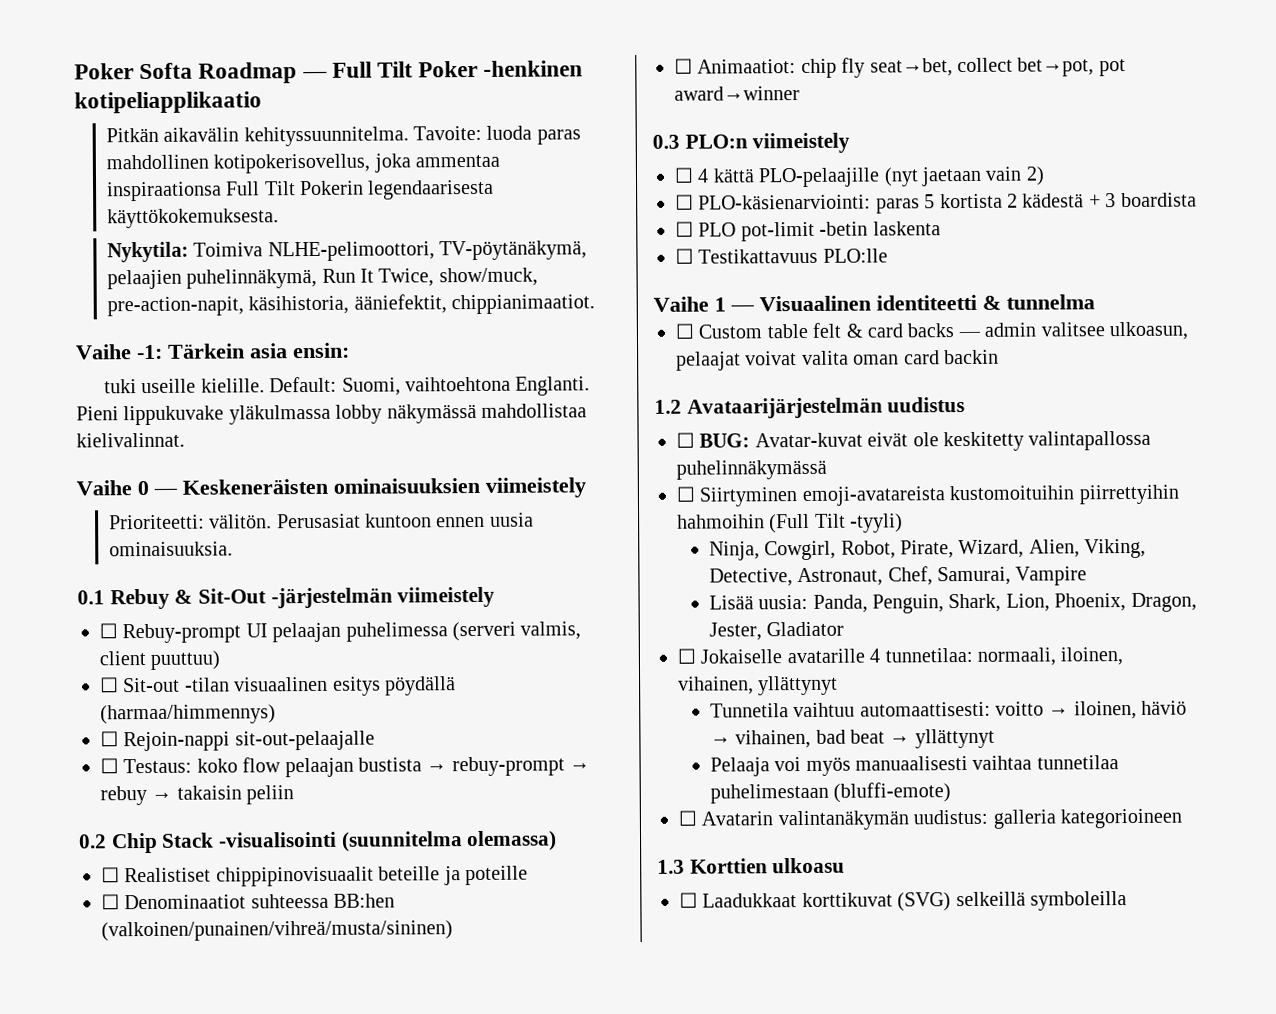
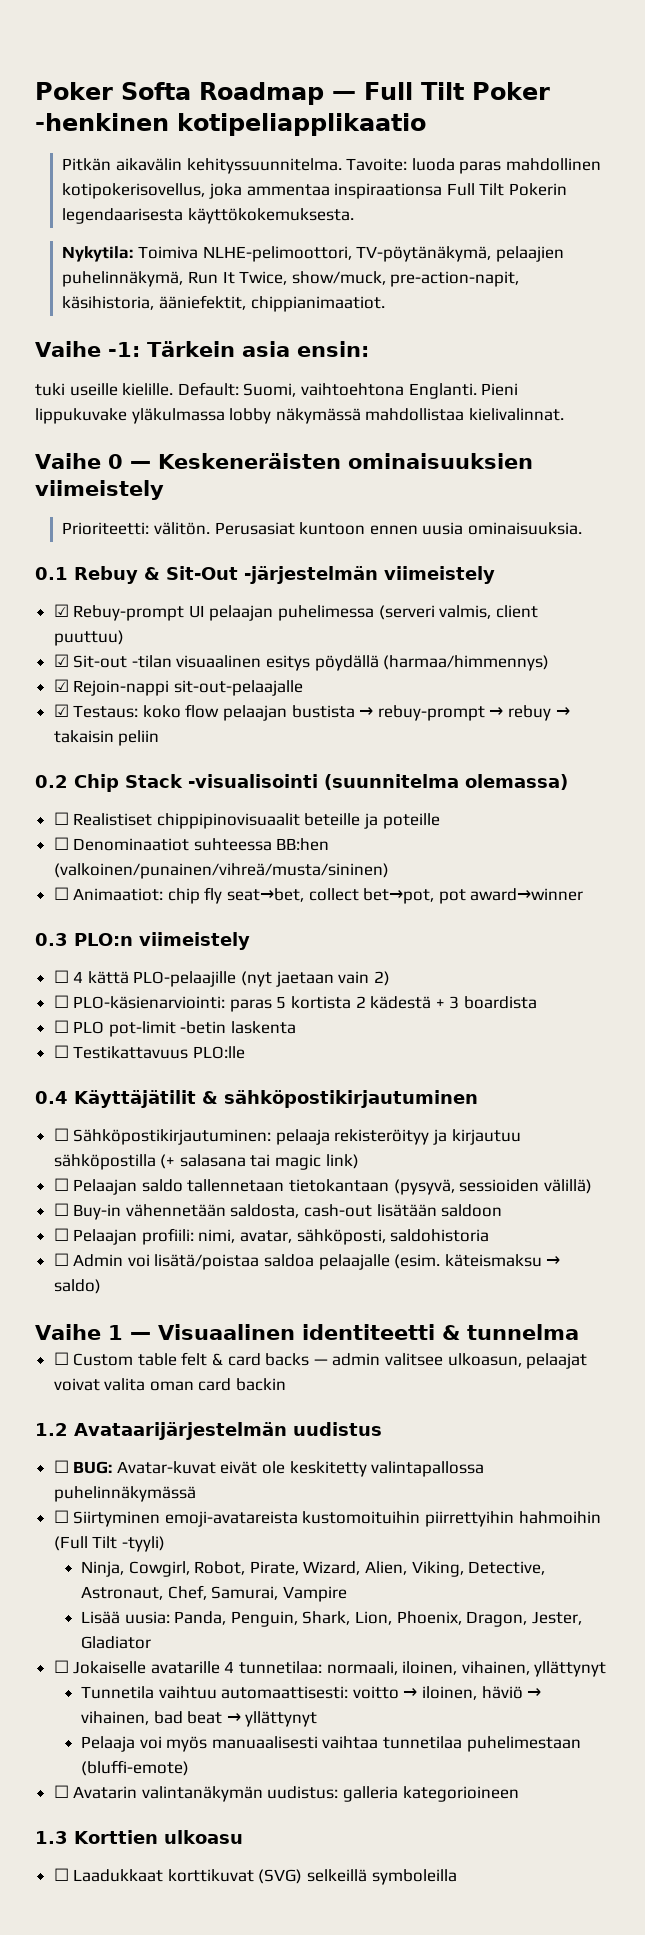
[99,623,118,639] ☐ -> [53,604,69,617] ☑
[100,677,119,693] ☐ -> [53,654,69,667] ☑
[100,731,119,747] ☐ -> [53,679,69,692] ☑
[100,758,119,774] ☐ -> [53,704,69,717] ☑
(888, 255) none -> [35,1090,478,1108] [53,1128,521,1145] [53,1154,359,1170] [53,1178,592,1195] [53,1203,503,1220] [53,1228,490,1245] [53,1253,561,1270] [53,1279,101,1294] // 0.4 Käyttäjätilit & sähköpostikirjautuminen // ☐ Sähköpostikirjautuminen: pelaaja rekisteröityy ja kirjautuu sähköpostilla (+ salasana tai magic link) // ☐ Pelaajan saldo tallennetaan tietokantaan (pysyvä, sessioiden välillä) // ☐ Buy-in vähennetään saldosta, cash-out lisätään saldoon // ☐ Pelaajan profiili: nimi, avatar, sähköposti, saldohistoria // ☐ Admin voi lisätä/poistaa saldoa pelaajalle (esim. käteismaksu → saldo)

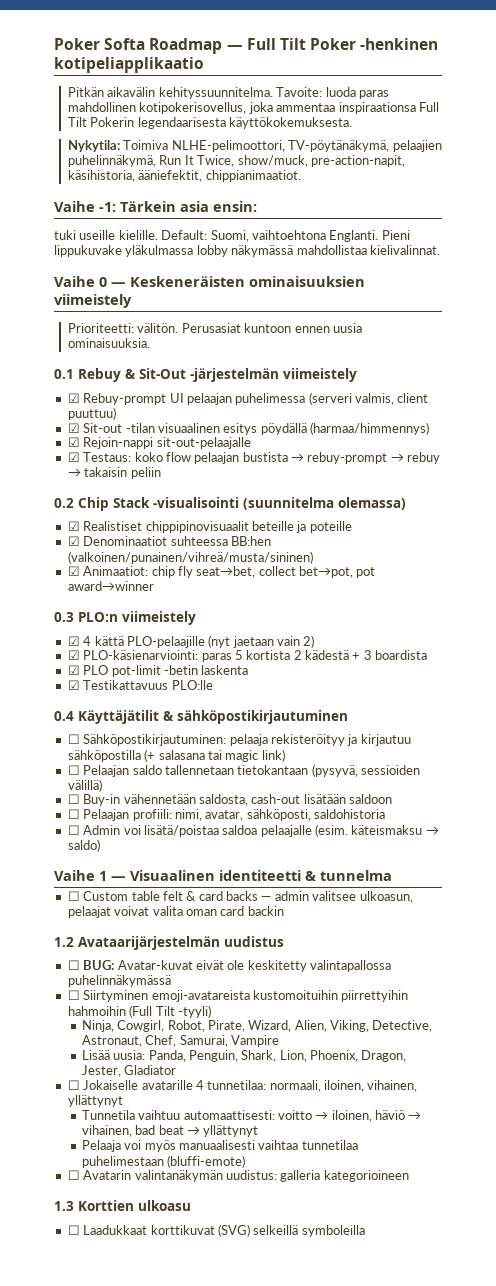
[53,812,69,825] ☐ -> [67,521,80,531] ☑
[53,837,69,850] ☐ -> [67,536,80,546] ☑
[53,887,69,900] ☐ -> [67,566,80,576] ☑
[53,970,69,983] ☐ -> [67,636,80,646] ☑
[53,995,69,1008] ☐ -> [67,650,80,660] ☑
[53,1020,69,1033] ☐ -> [67,665,80,675] ☑
[53,1045,69,1058] ☐ -> [67,680,80,690] ☑

